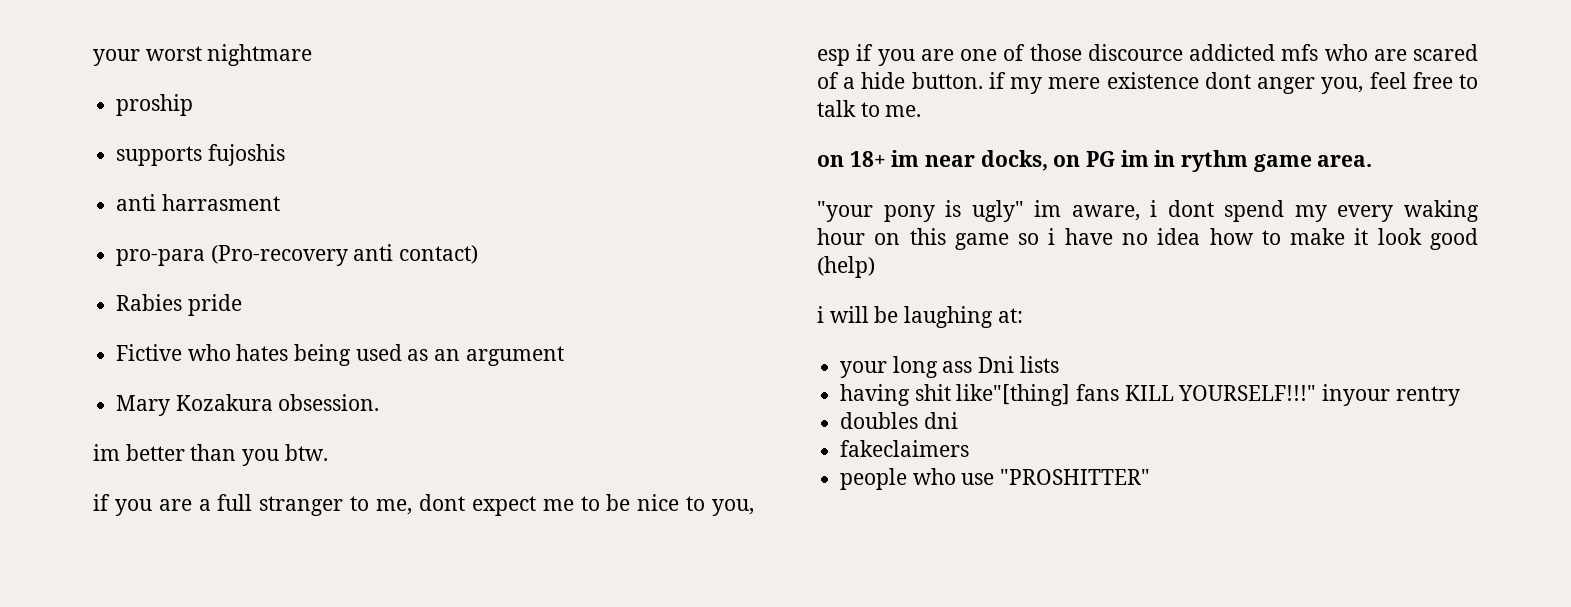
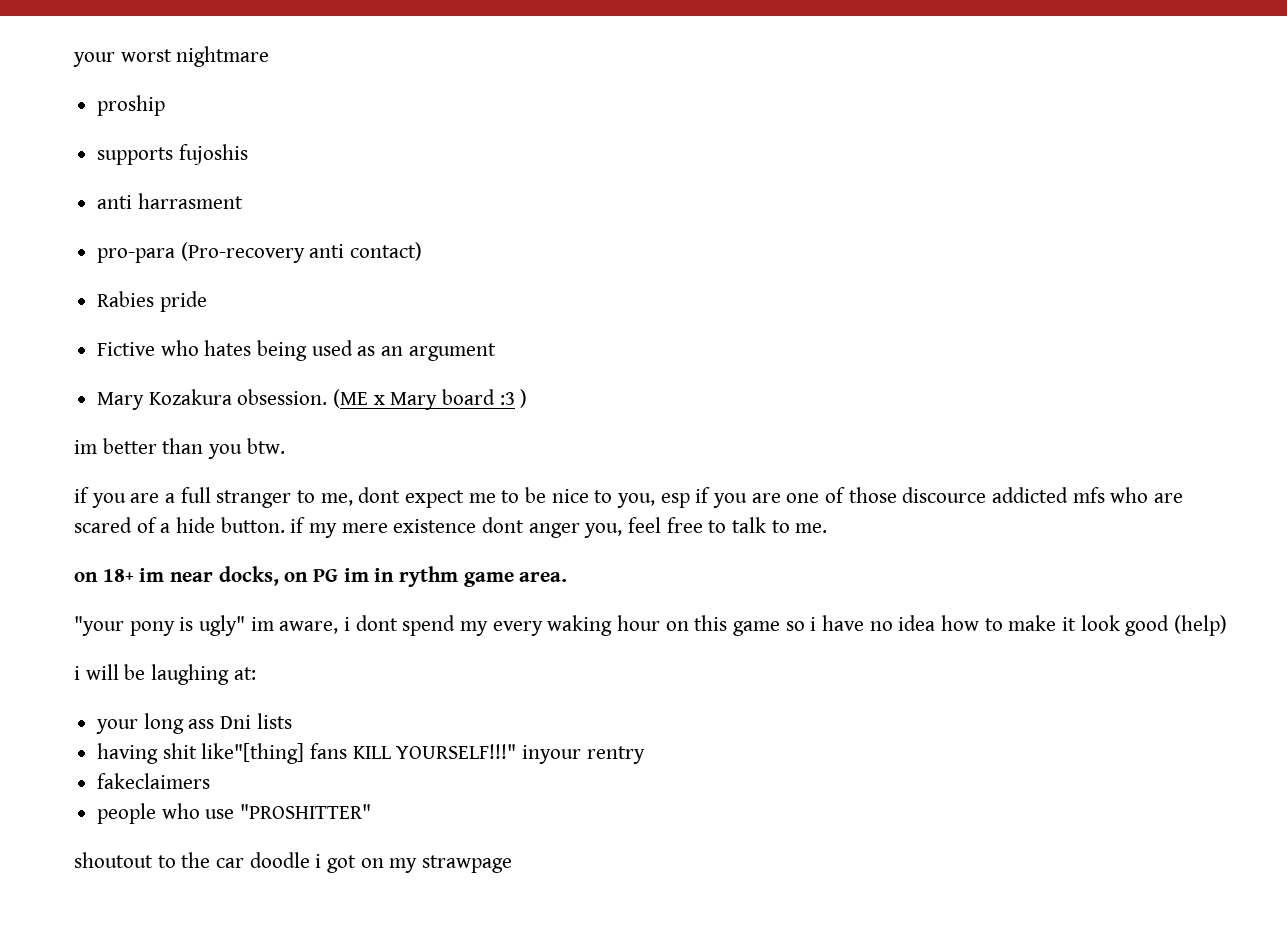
(380, 402) none -> [333,389,528,410] (ME x Mary board :3 )
[840,412,958,429] // doubles dni -> (645, 755) none
(1151, 477) none -> [74,852,513,873] // shoutout to the car doodle i got on my strawpage

